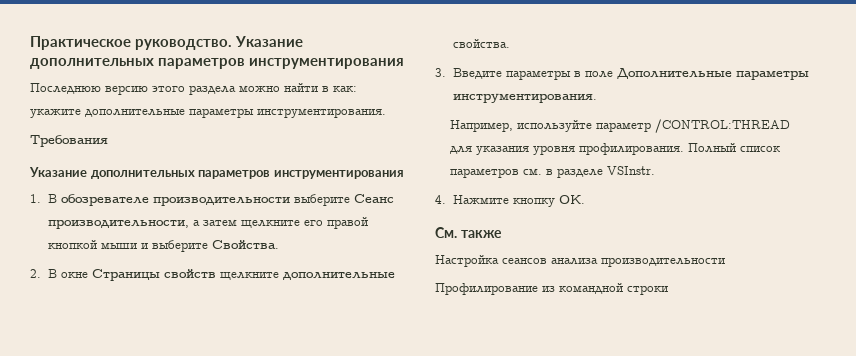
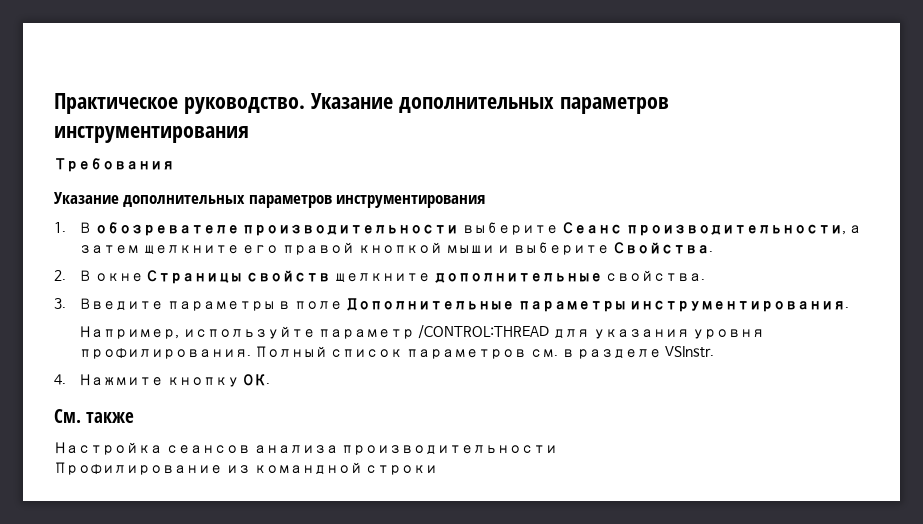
[30,83,357,95] [30,108,386,118] // Последнюю версию этого раздела можно найти в как: укажите дополнительные параметры инструментирования. -> (249, 134) none

